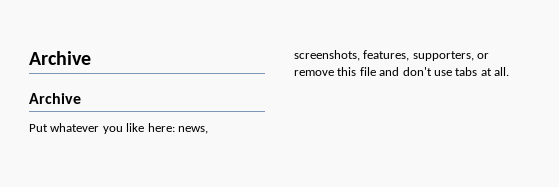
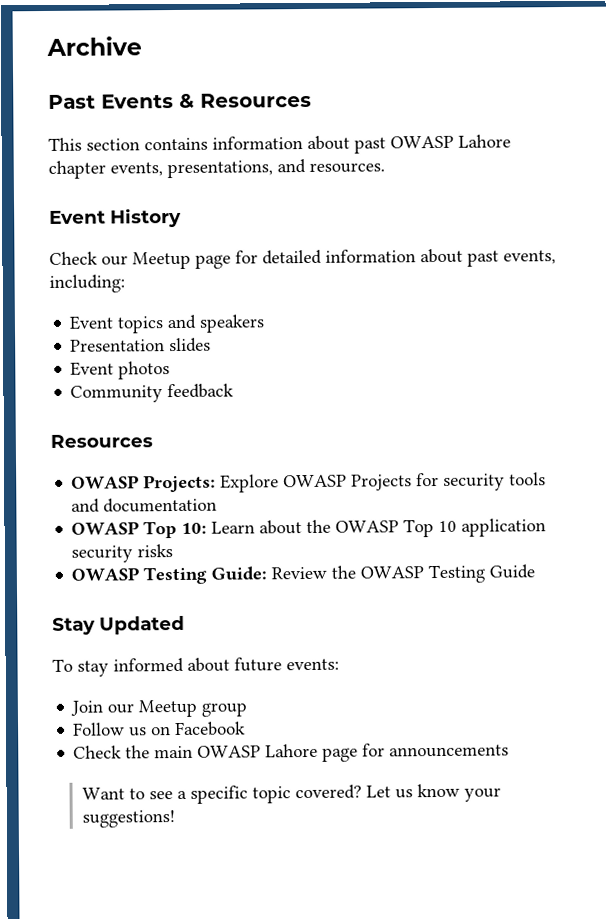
[29,51,91,65] [29,93,81,104] [29,123,208,134] [294,50,490,61] [294,67,509,76] Archive // Archive // Put whatever you like here: news, screenshots, features, supporters, or remove this file and don't use tabs at all. -> [46,36,142,56] [48,92,312,109] [48,134,511,154] [48,158,385,179] [49,207,182,228] [49,248,556,270] [49,274,125,293] [69,314,266,334] [70,337,212,353] [70,361,171,380] [70,383,235,403] [50,434,153,448] [71,472,547,493] [71,497,218,513] [71,518,547,539] [71,544,174,563] [71,564,536,585] [52,615,185,635] [52,657,339,677] [70,699,248,718] [73,721,247,737] [73,743,510,762] [81,783,501,804] [81,810,175,828] Archive // Past Events & Resources // This section contains information about past OWASP Lahore chapter events, presentations, and resources. // Event History // Check our Meetup page for detailed information about past events, including: // Event topics and speakers // Presentation slides // Event photos // Community feedback // Resources // OWASP Projects: Explore OWASP Projects for security tools and documentation // OWASP Top 10: Learn about the OWASP Top 10 application security risks // OWASP Testing Guide: Review the OWASP Testing Guide // Stay Updated // To stay informed about future events: // Join our Meetup group // Follow us on Facebook // Check the main OWASP Lahore page for announcements // Want to see a specific topic covered? Let us know your suggestions!

